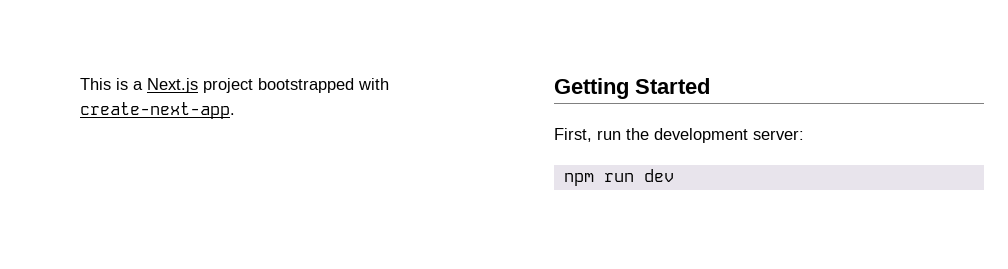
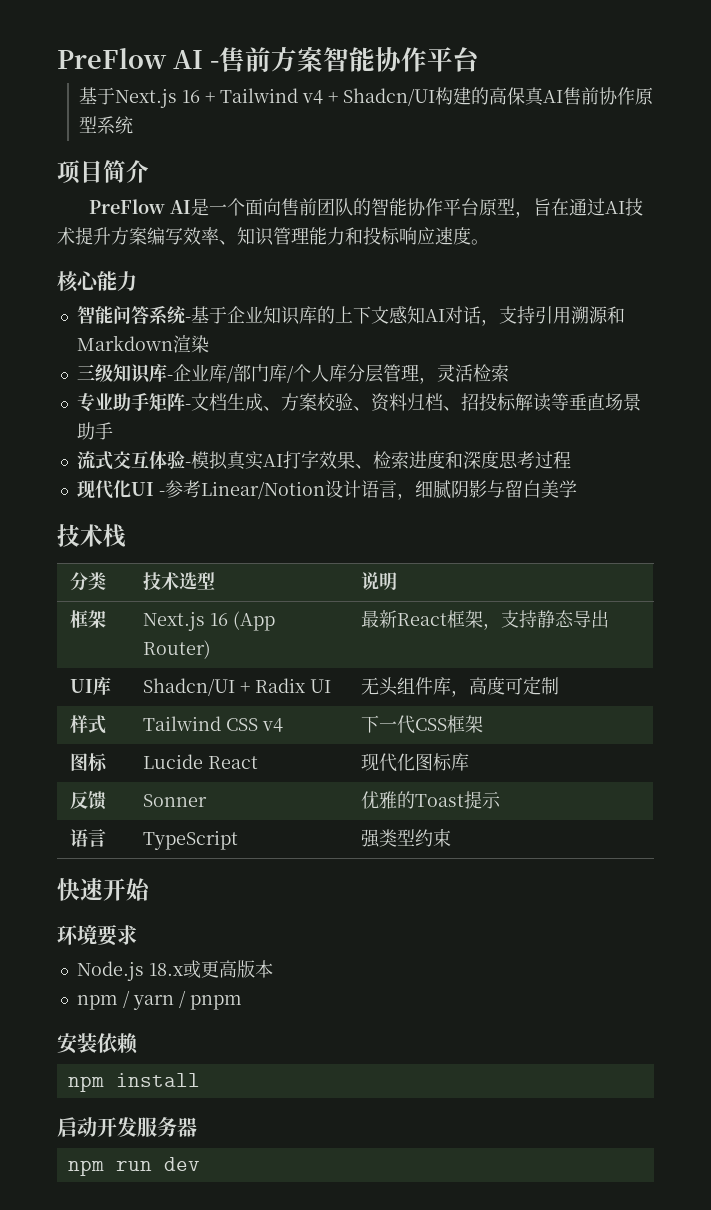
[80,78,389,93] [80,102,235,119] [554,78,710,99] [554,128,804,143] This is a Next.js project bootstrapped with create-next-app. // Getting Started // First, run the development server: -> [57,46,480,72] [79,87,654,108] [79,116,134,134] [57,160,149,184] [88,198,643,218] [57,227,489,246] [57,271,137,292] [76,305,625,326] [76,335,209,353] [76,363,509,384] [76,392,641,412] [76,422,113,440] [76,450,571,470] [76,480,577,500] [57,524,126,548] [70,572,107,591] [143,572,216,590] [361,572,398,590] [70,610,107,628] [143,611,276,631] [143,640,212,659] [361,610,610,630] [70,676,112,695] [143,678,332,696] [361,676,560,697] [70,715,107,734] [143,716,284,732] [361,715,484,734] [70,753,109,772] [143,754,259,769] [361,753,470,772] [70,791,107,810] [143,794,208,807] [361,791,502,809] [70,829,107,847] [143,830,239,850] [361,829,452,848] [57,878,151,901] [57,925,137,946] [76,960,273,981] [76,990,242,1010] [57,1033,138,1054] [67,1073,200,1092] [57,1117,197,1137] PreFlow AI -售前方案智能协作平台 // 基于Next.js 16 + Tailwind v4 + Shadcn/UI构建的高保真AI售前协作原型系统 // 项目简介 // PreFlow AI是一个面向售前团队的智能协作平台原型，旨在通过AI技术提升方案编写效率、知识管理能力和投标响应速度。 // 核心能力 // 智能问答系统-基于企业知识库的上下文感知AI对话，支持引用溯源和Markdown渲染 // 三级知识库-企业库/部门库/个人库分层管理，灵活检索 // 专业助手矩阵-文档生成、方案校验、资料归档、招投标解读等垂直场景助手 // 流式交互体验-模拟真实AI打字效果、检索进度和深度思考过程 // 现代化UI -参考Linear/Notion设计语言，细腻阴影与留白美学 // 技术栈 // 分类 | 技术选型 | 说明 // 框架 | Next.js 16 (App Router) | 最新React框架，支持静态导出 // UI库 | Shadcn/UI + Radix UI | 无头组件库，高度可定制 // 样式 | Tailwind CSS v4 | 下一代CSS框架 // 图标 | Lucide React | 现代化图标库 // 反馈 | Sonner | 优雅的Toast提示 // 语言 | TypeScript | 强类型约束 // 快速开始 // 环境要求 // Node.js 18.x或更高版本 // npm / yarn / pnpm // 安装依赖 // npm install // 启动开发服务器

